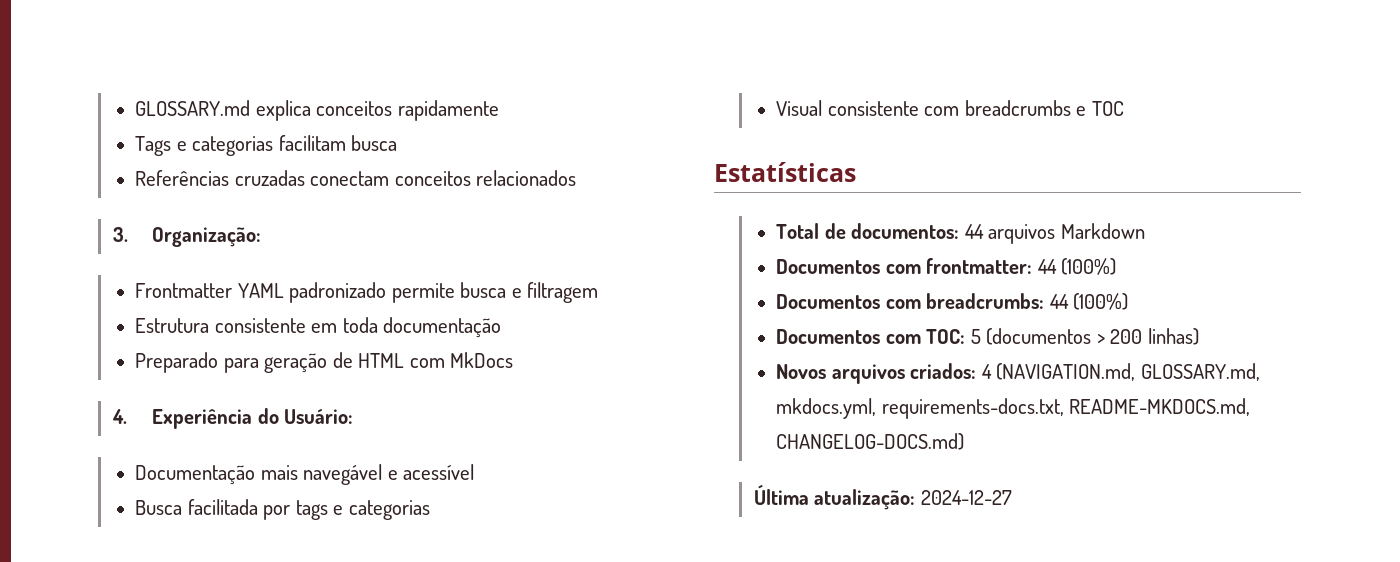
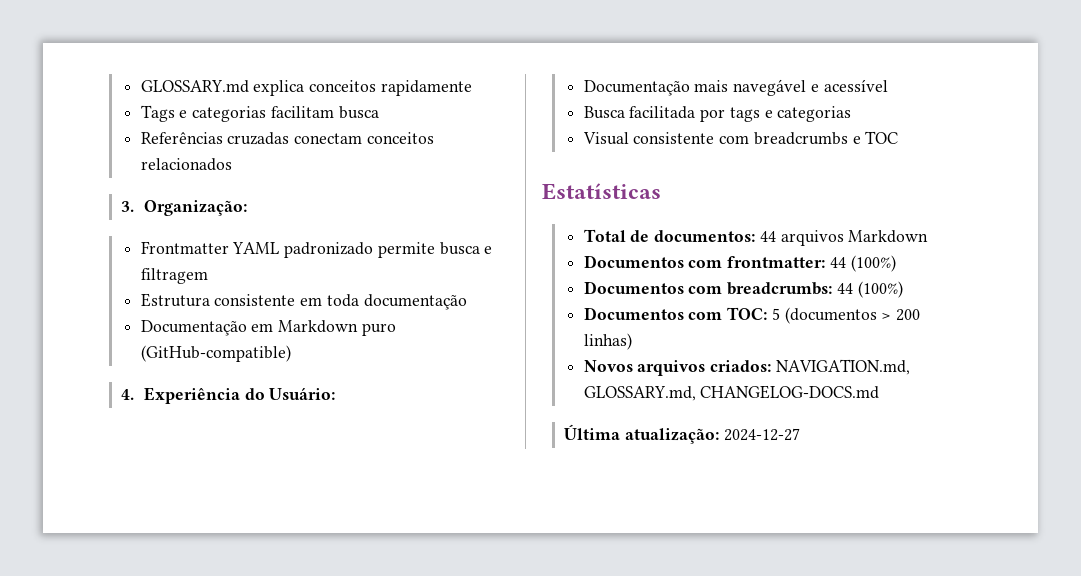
[135,352,514,373] Preparado para geração de HTML com MkDocs -> [140,320,396,336] [140,345,291,362] Documentação em Markdown puro (GitHub-compatible)
[981,363,1260,381] [776,398,1251,419] [776,433,965,450] 4 (NAVIGATION.md, GLOSSARY.md, mkdocs.yml, requirements-docs.txt, README-MKDOCS.md, CHANGELOG-DOCS.md) -> [775,359,910,375] [583,385,880,401] NAVIGATION.md, GLOSSARY.md, CHANGELOG-DOCS.md

